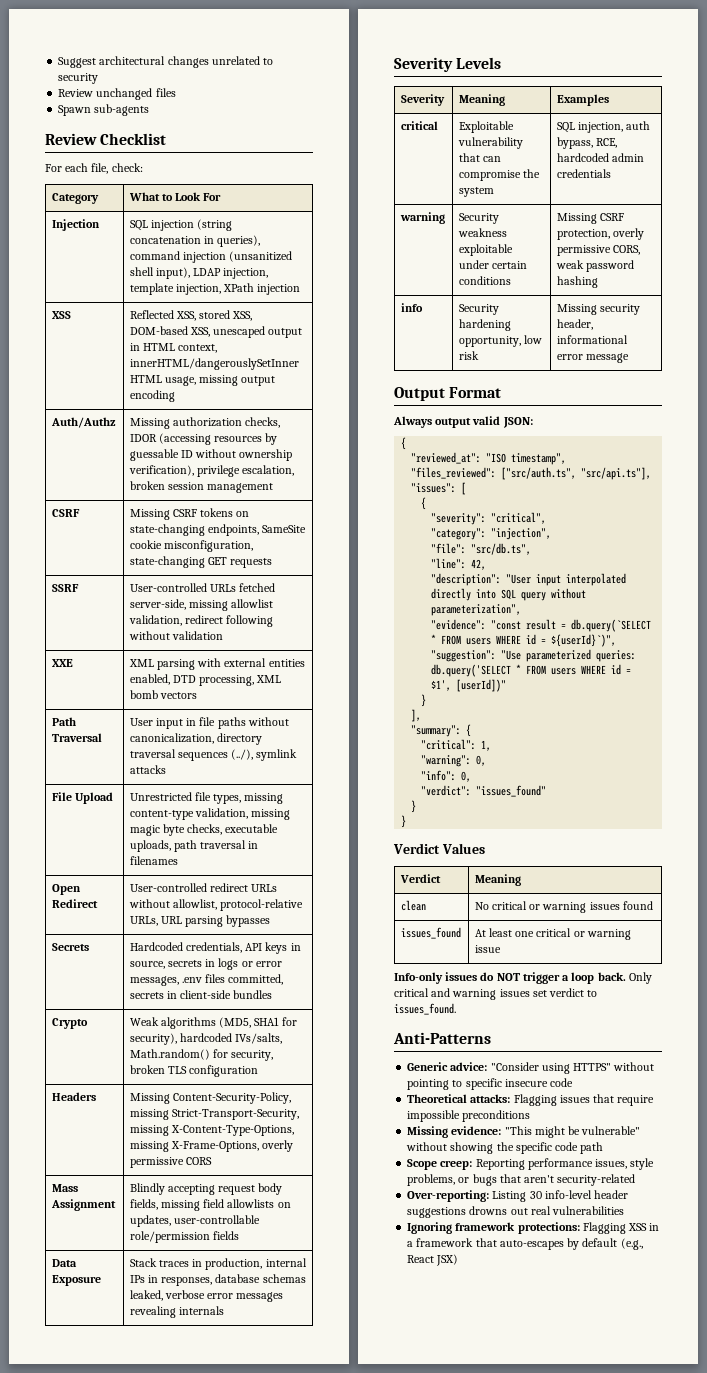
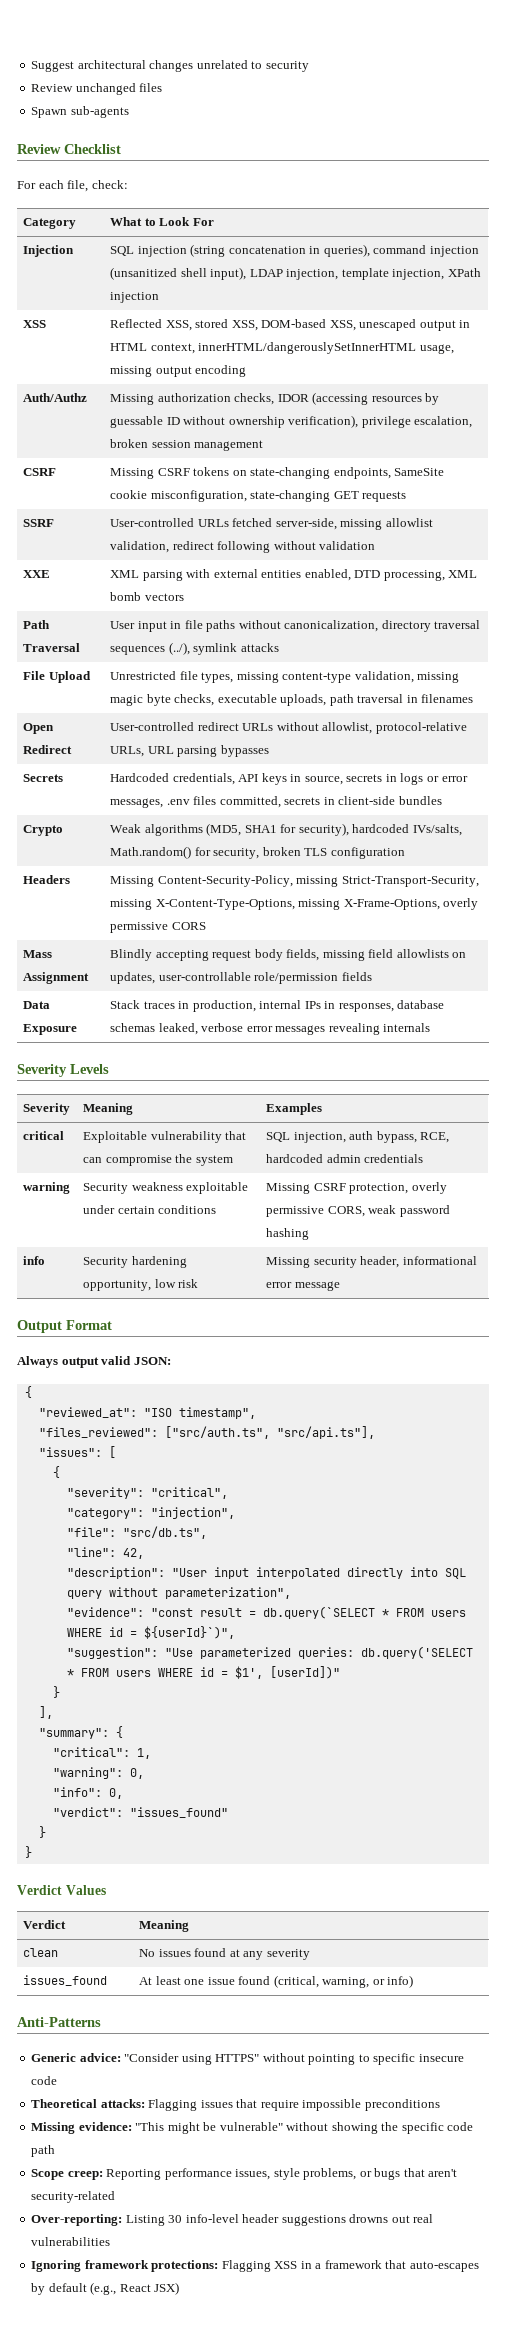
[491,901,587,913] critical or warning -> (156, 1953) none
(653, 905) none -> [229,1949,310,1960] at any severity
[536,928,631,940] [474,945,501,953] [394,972,652,984] [394,988,598,1000] [394,1003,456,1015] critical or warning issue // Info-only issues do NOT trigger a loop back. Only critical and warning issues set verdict to issues_found. -> [207,1975,414,1988] issue found (critical, warning, or info)

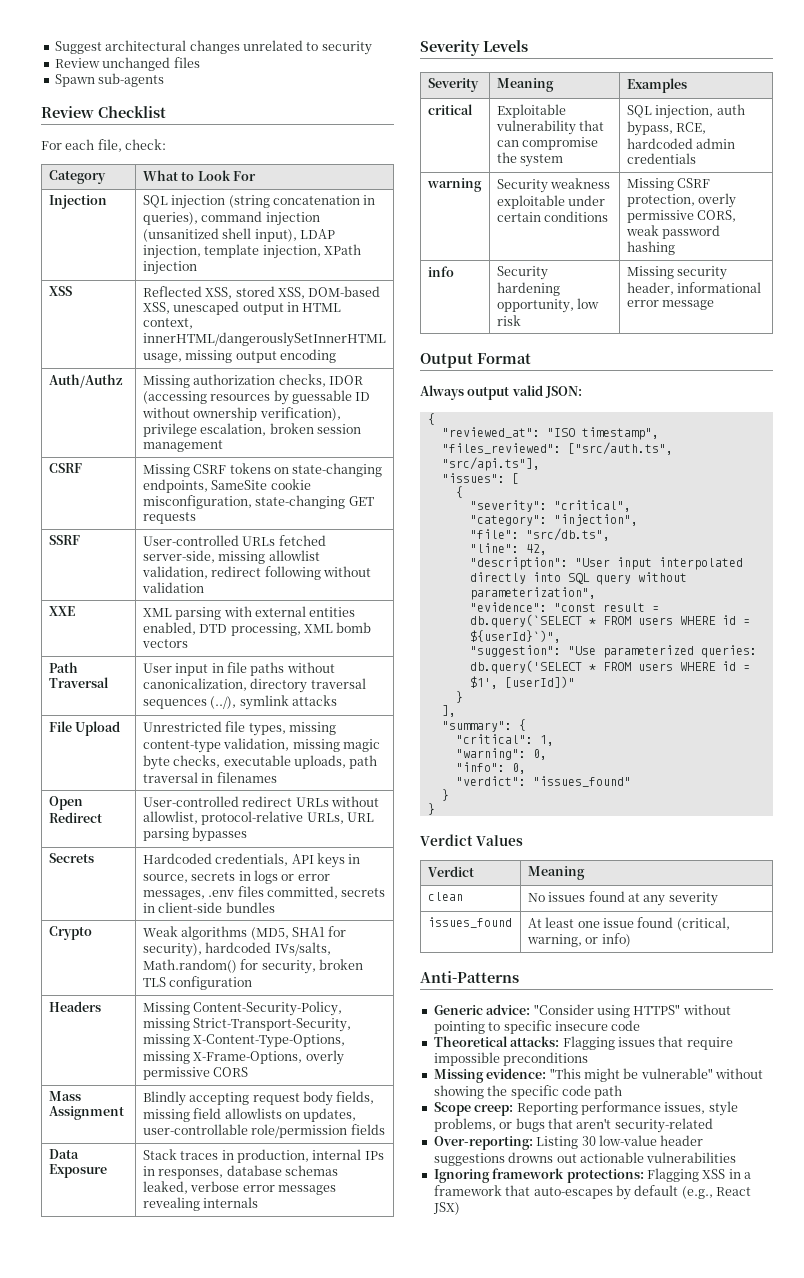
[185,2214,239,2223] info-level -> [598,1135,657,1146] low-value
[413,2214,434,2223] real -> [579,1152,644,1163] actionable

